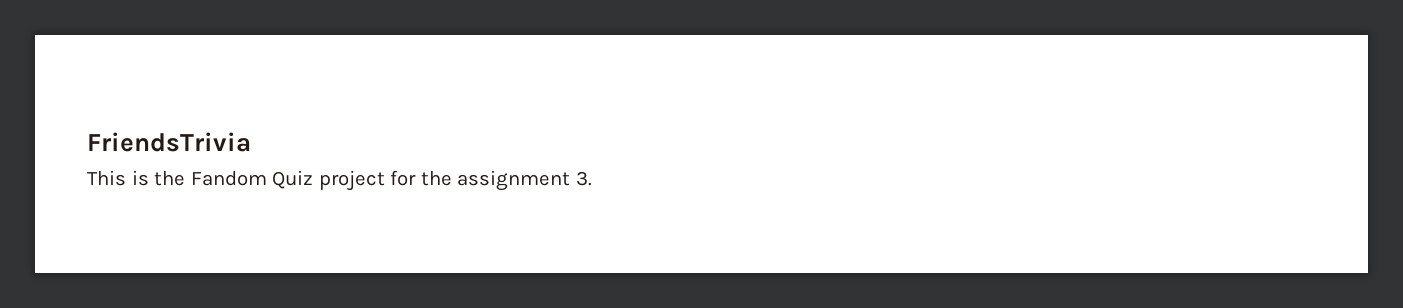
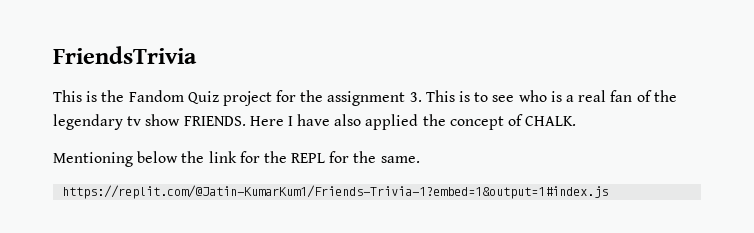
(592, 178) none -> [425,90,677,102] [53,114,577,130] [53,151,420,167] [62,185,609,199] This is to see who is a real fan of the legendary tv show FRIENDS. Here I have also applied the concept of CHALK. // Mentioning below the link for the REPL for the same. // https://replit.com/@Jatin-KumarKum1/Friends-Trivia-1?embed=1&output=1#index.js

